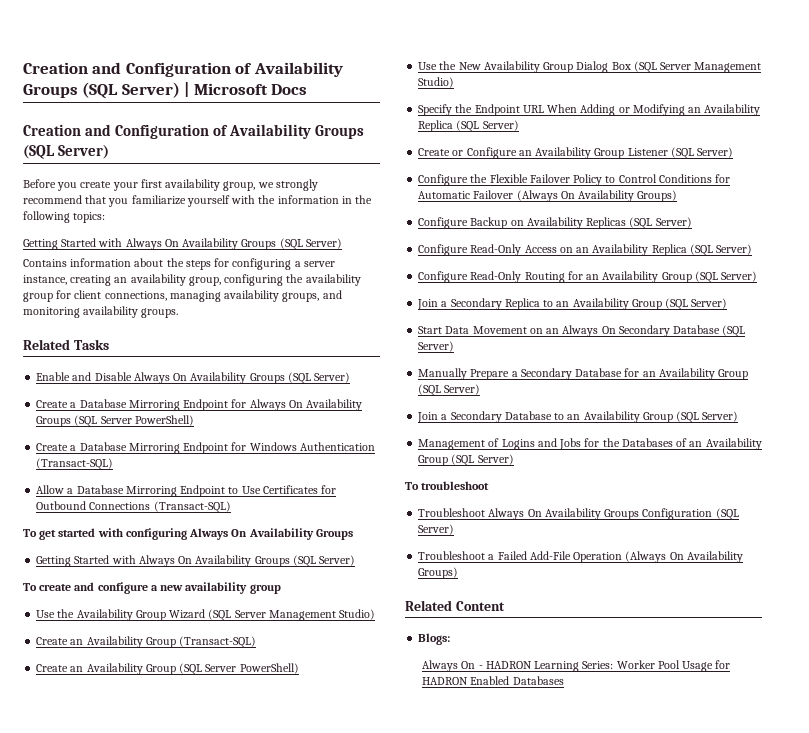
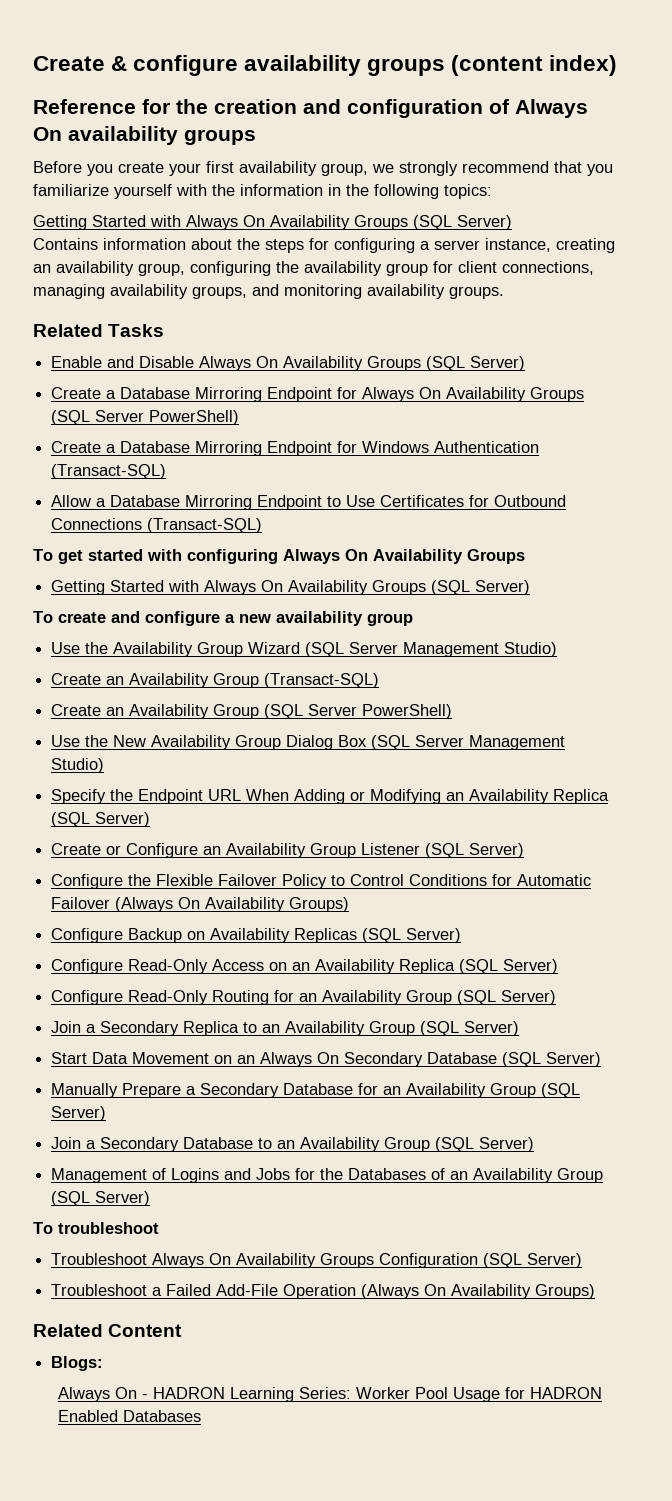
[23,62,343,77] [23,82,308,99] [23,124,365,139] [23,145,110,159] Creation and Configuration of Availability Groups (SQL Server) | Microsoft Docs // Creation and Configuration of Availability Groups (SQL Server) -> [33,55,618,76] [33,99,588,118] [33,126,256,145] Create & configure availability groups (content index) // Reference for the creation and configuration of Always On availability groups

